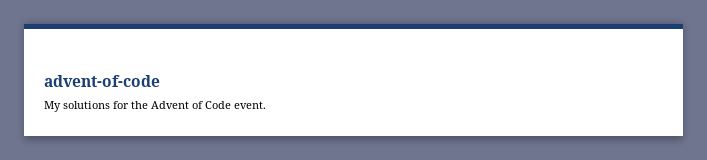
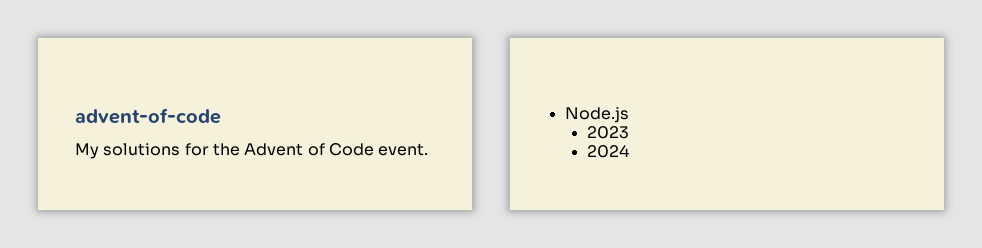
(266, 105) none -> [564,107,629,123] [586,126,629,139] [586,145,629,158] // Node.js // 2023 // 2024

